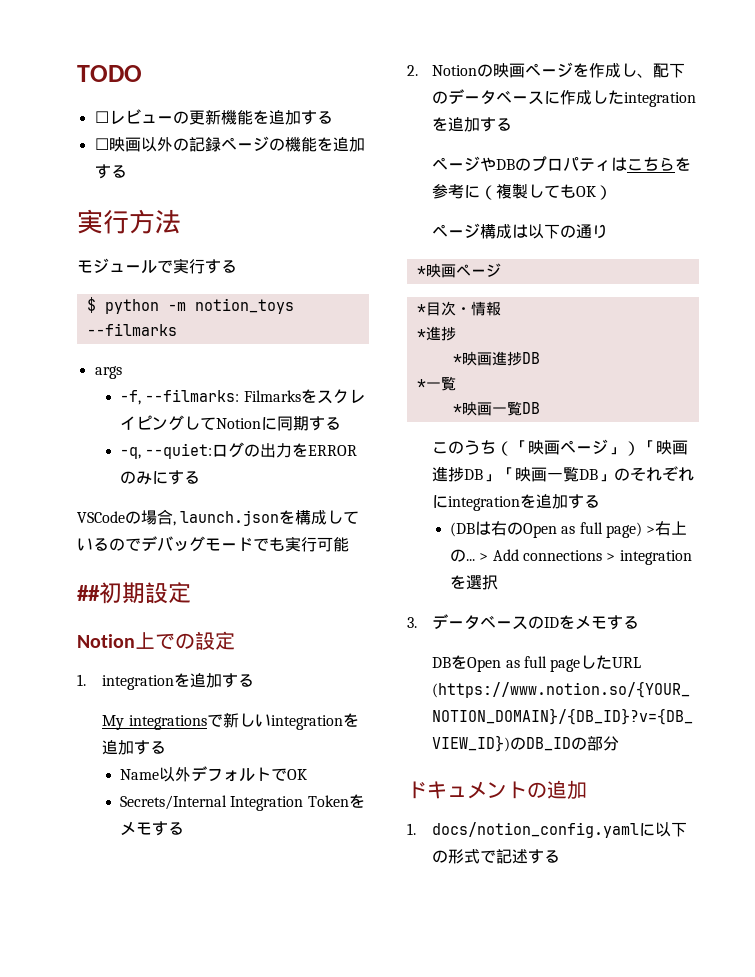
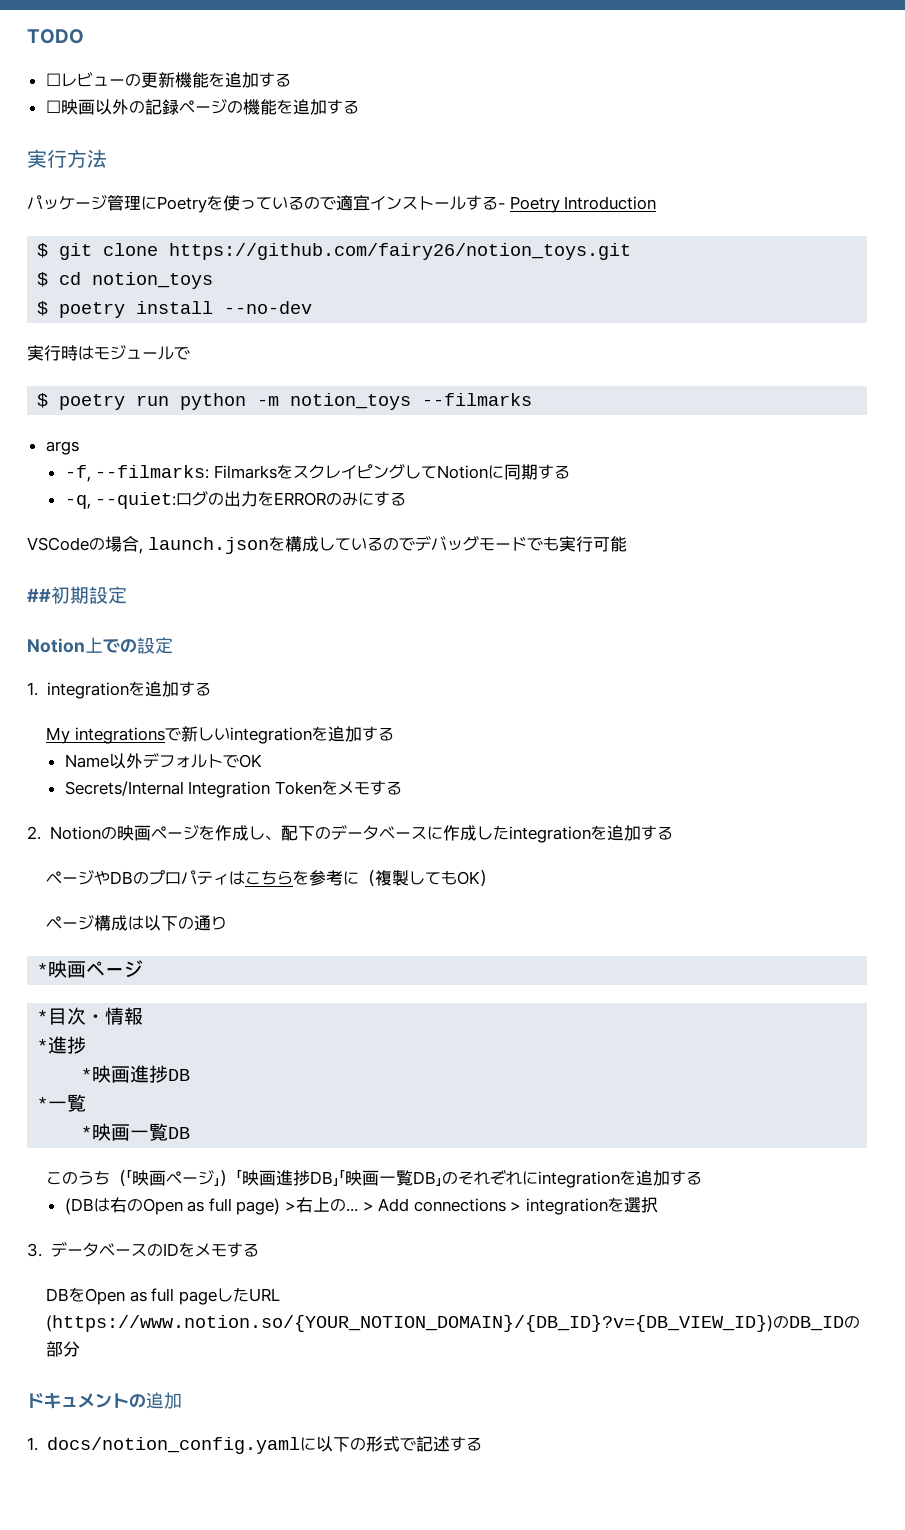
(181, 221) none -> [27,195,657,213] [37,243,632,260] [37,272,214,289] [37,301,313,318] [27,345,94,361] パッケージ管理にPoetryを使っているので適宜インストールする- Poetry Introduction // $ git clone https://github.com/fairy26/notion_toys.git // $ cd notion_toys // $ poetry install --no-dev // 実行時は
[173,258,237,274] [86,297,96,313] 実行する // $ -> [37,393,170,410] // $ poetry run

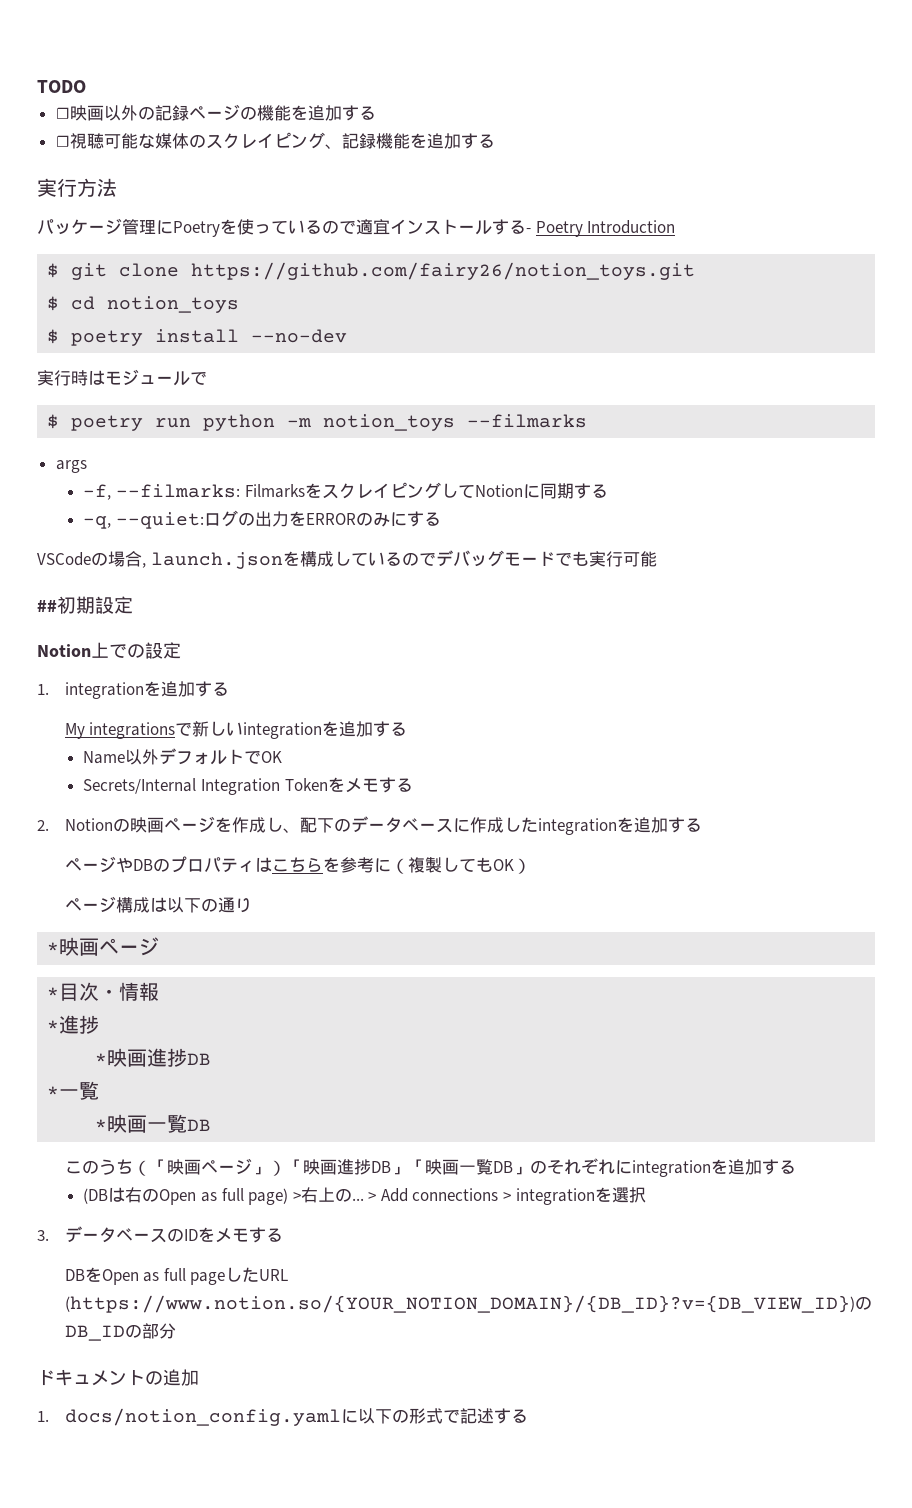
[45,72,291,88] // ☐レビューの更新機能を追加する -> (86, 86) none
(359, 107) none -> [55,132,495,149] // ☐視聴可能な媒体のスクレイピング、記録機能を追加する

